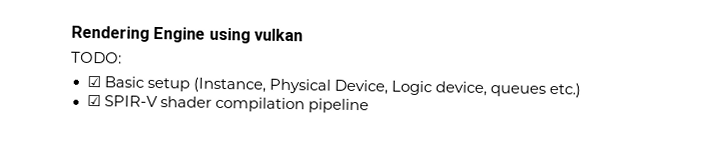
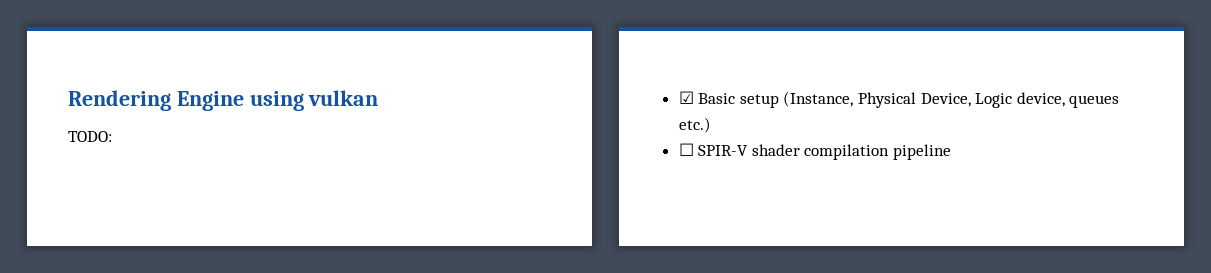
[86,94,101,107] ☑ -> [678,143,694,156] ☐

